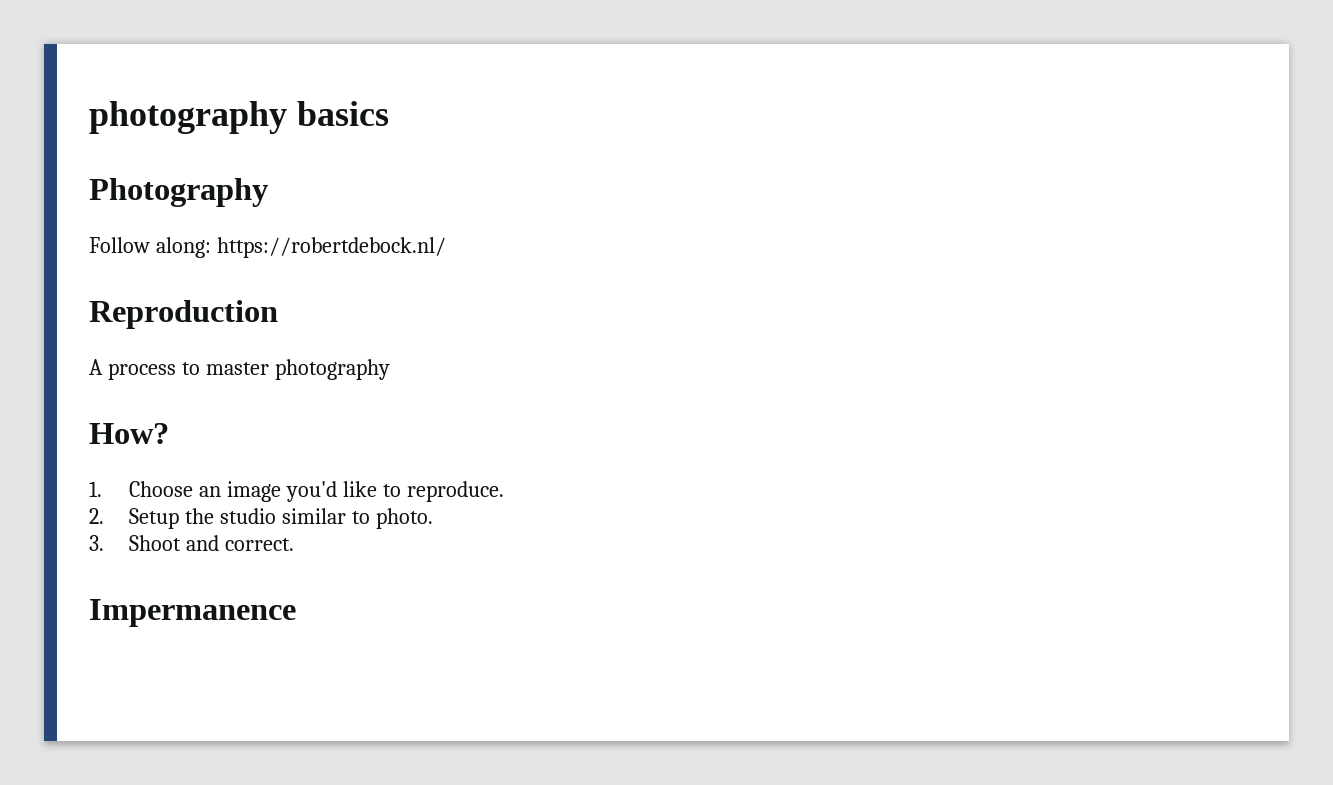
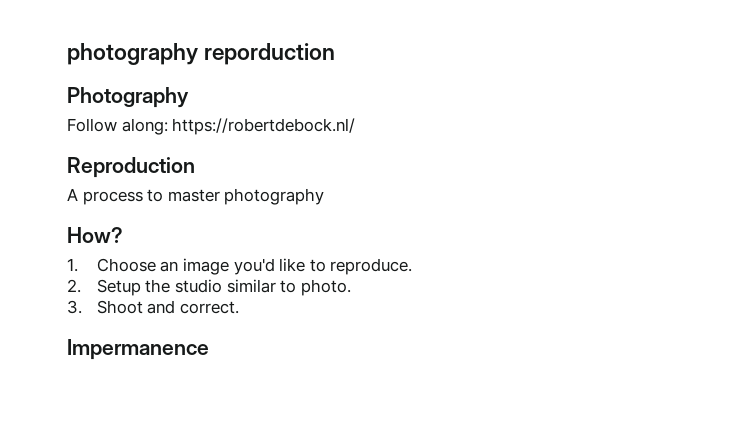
[89,101,389,134] photography basics -> [67,43,336,65] photography reporduction

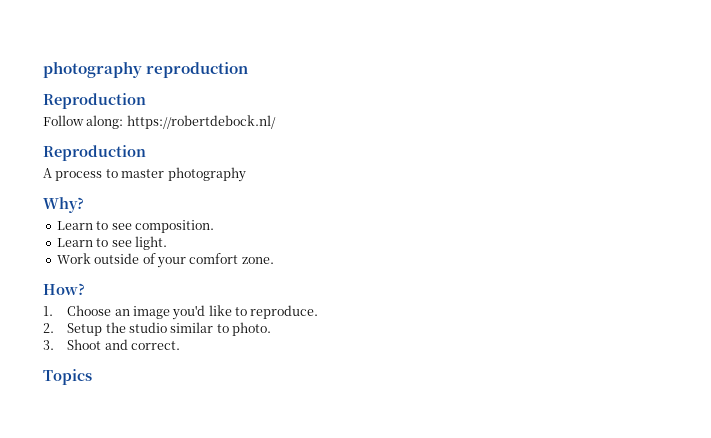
[67,43,336,65] [67,87,189,108] photography reporduction // Photography -> [43,61,249,78] [43,93,146,109] photography reproduction // Reproduction
(325, 196) none -> [43,197,84,213] [56,220,214,233] [56,236,167,250] [56,253,274,268] // Why? // Learn to see composition. // Learn to see light. // Work outside of your comfort zone.
[67,339,209,360] Impermanence -> [43,369,92,385] Topics

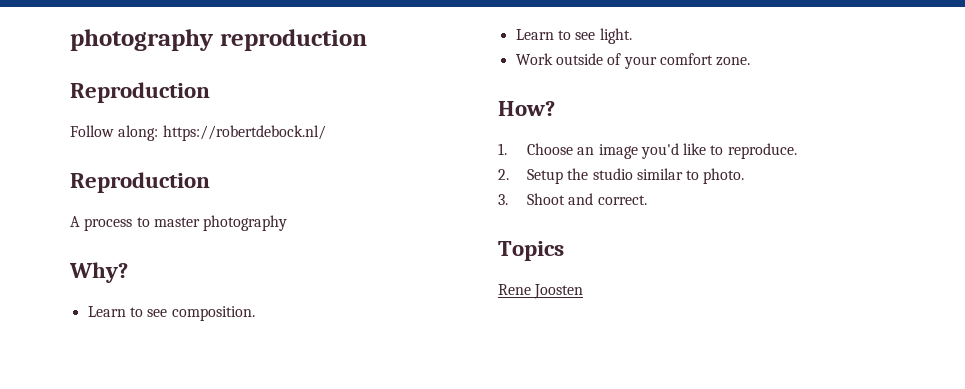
(92, 377) none -> [498,284,584,299] // Rene Joosten

